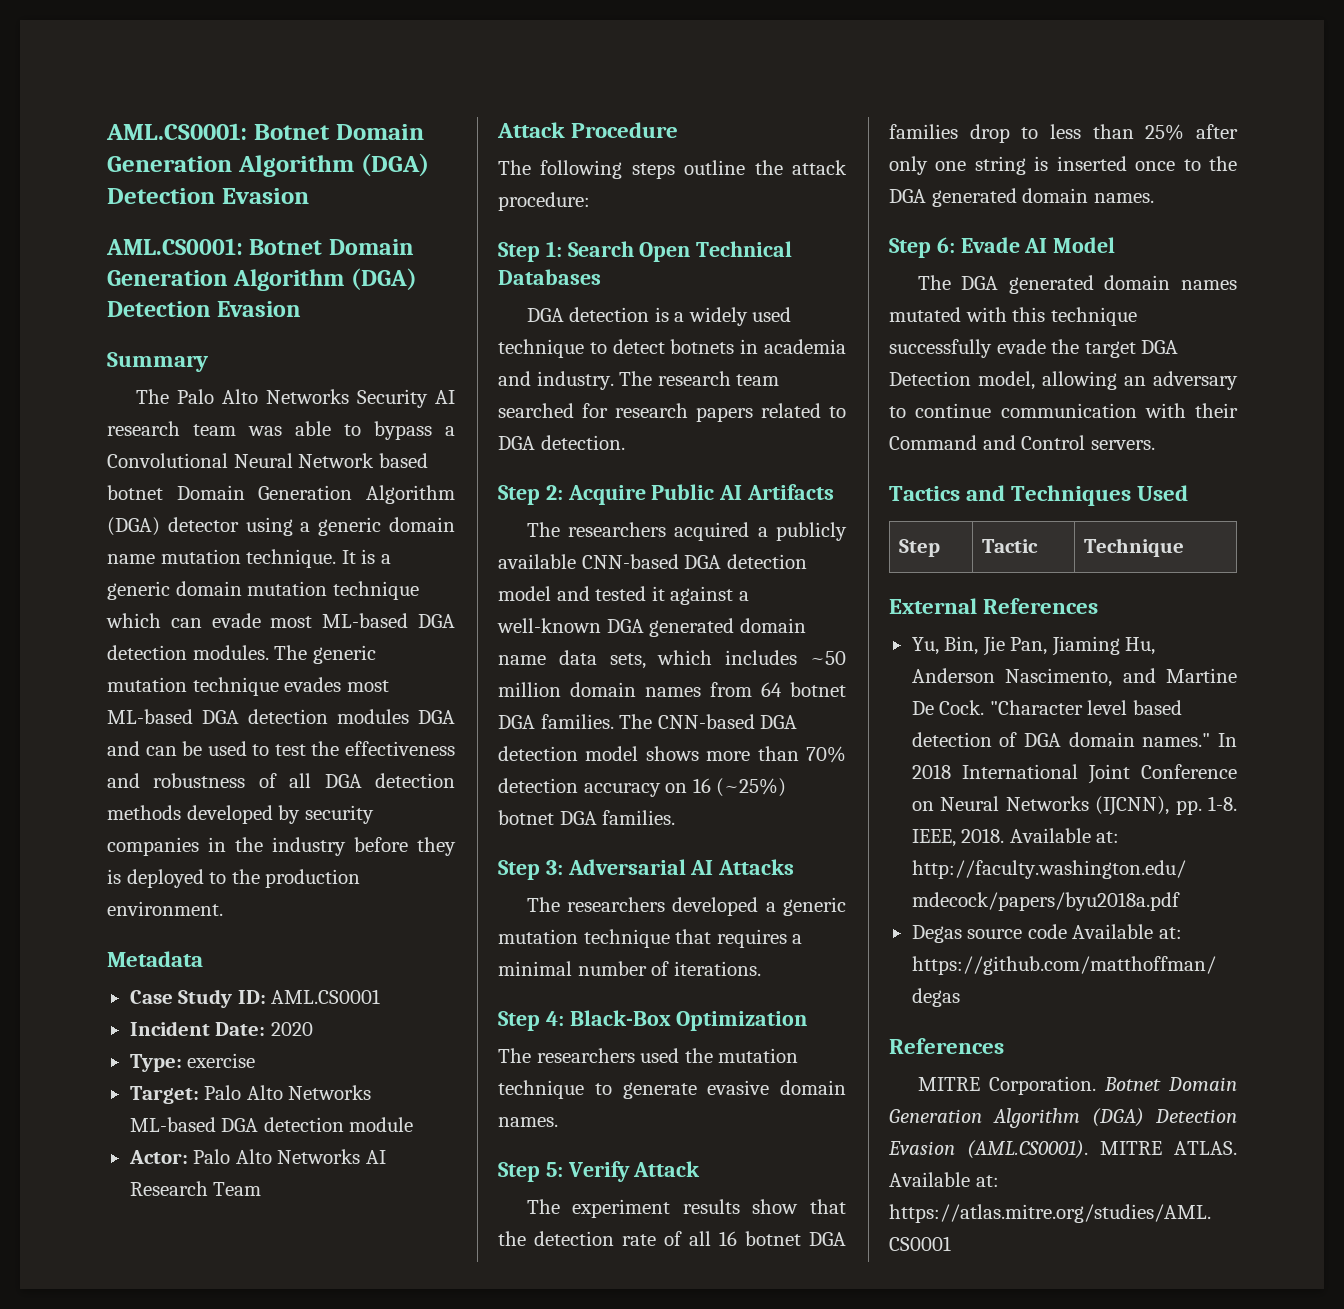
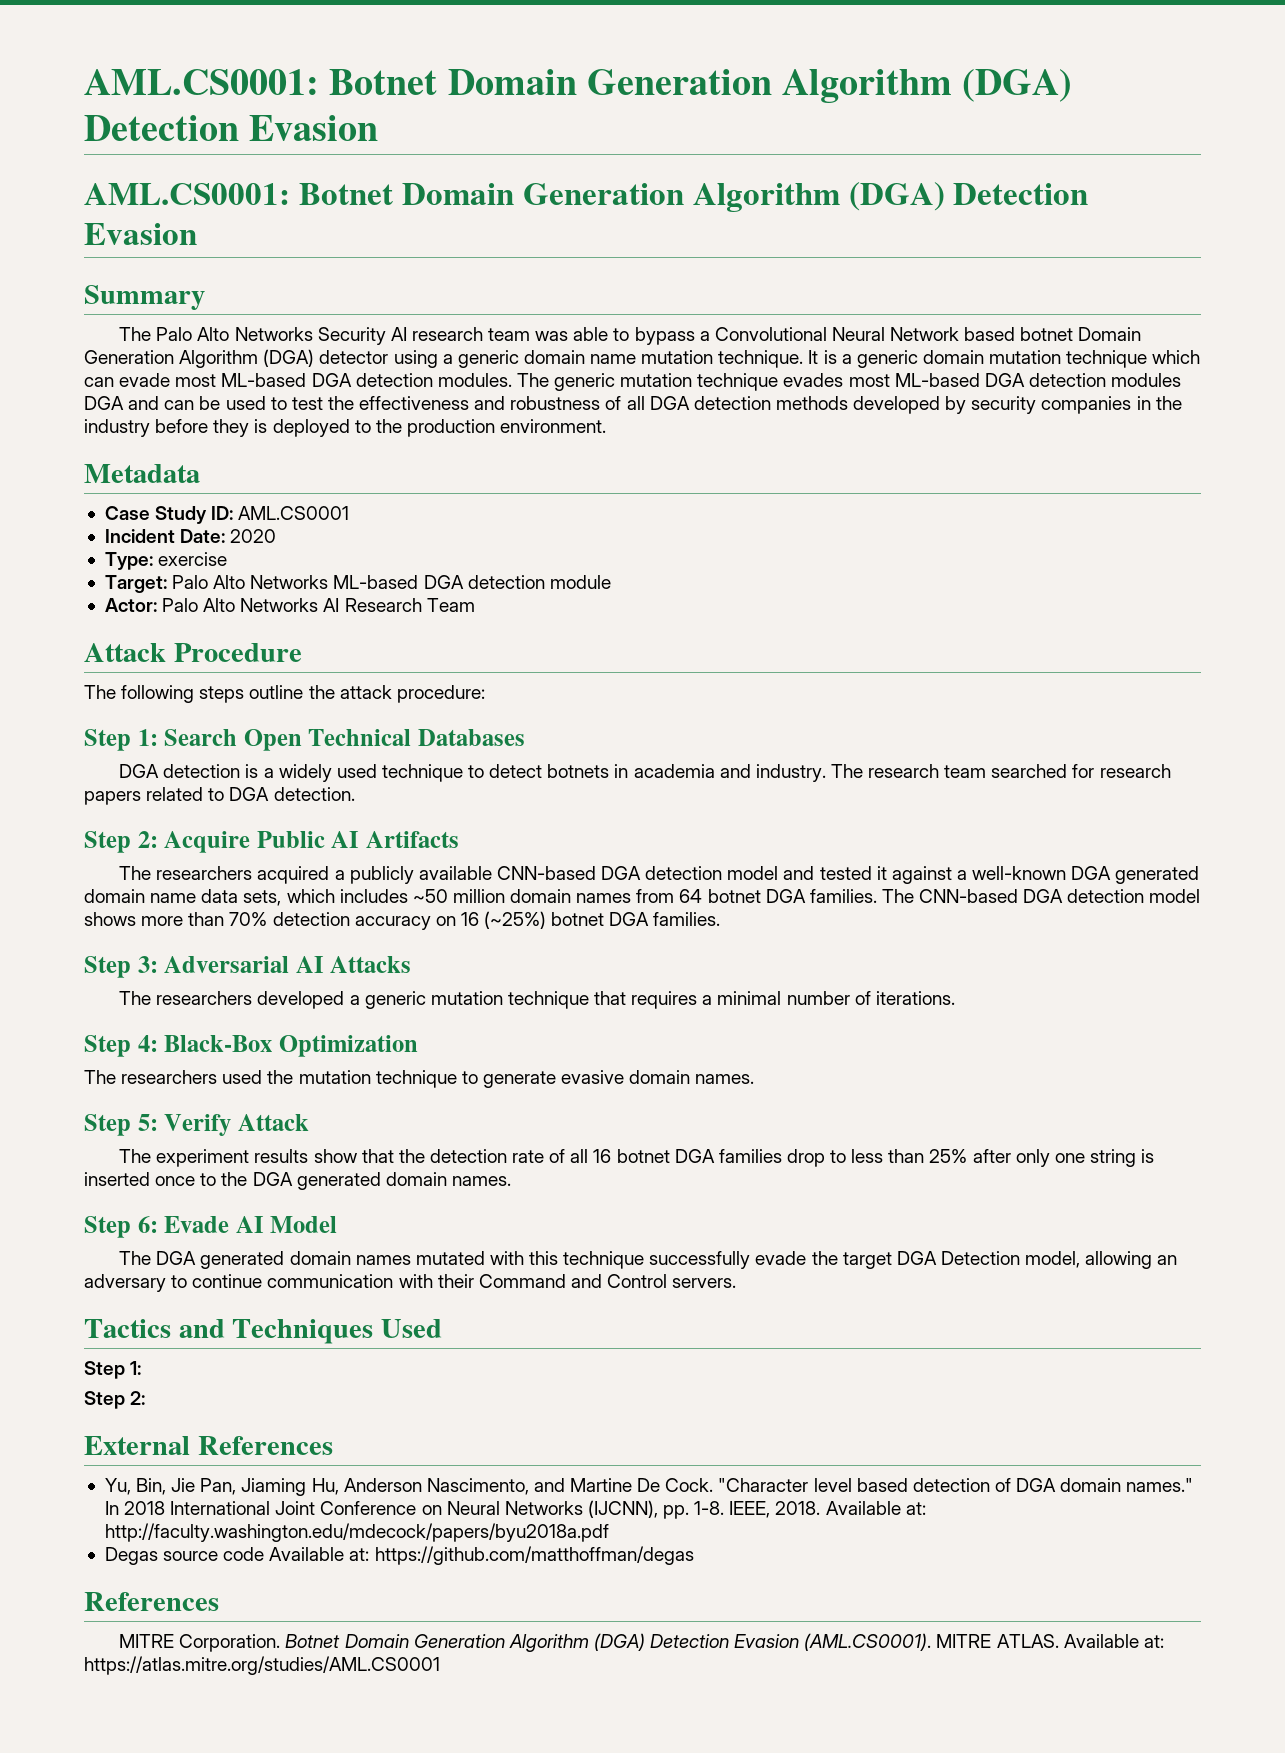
[899,539,941,557] [982,539,1039,553] [1084,538,1185,557] // Step | Tactic | Technique -> [84,1361,142,1379] [84,1391,146,1409] // Step 1: // Step 2:

